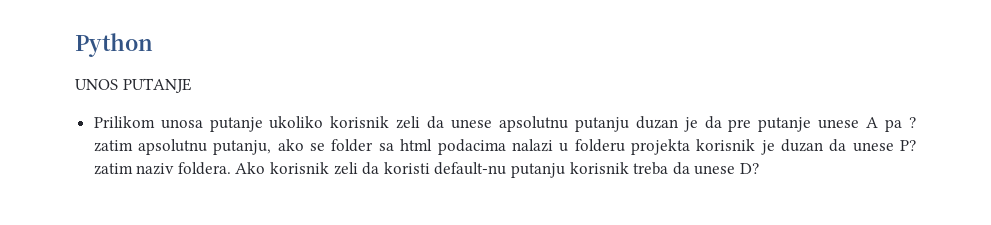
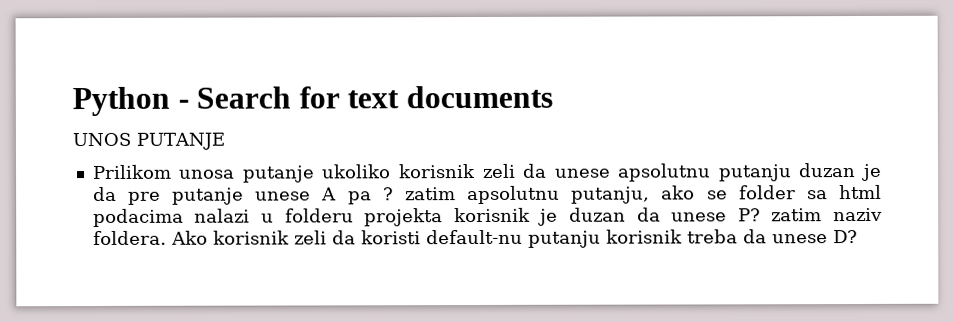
(153, 45) none -> [177,85,553,109] - Search for text documents

